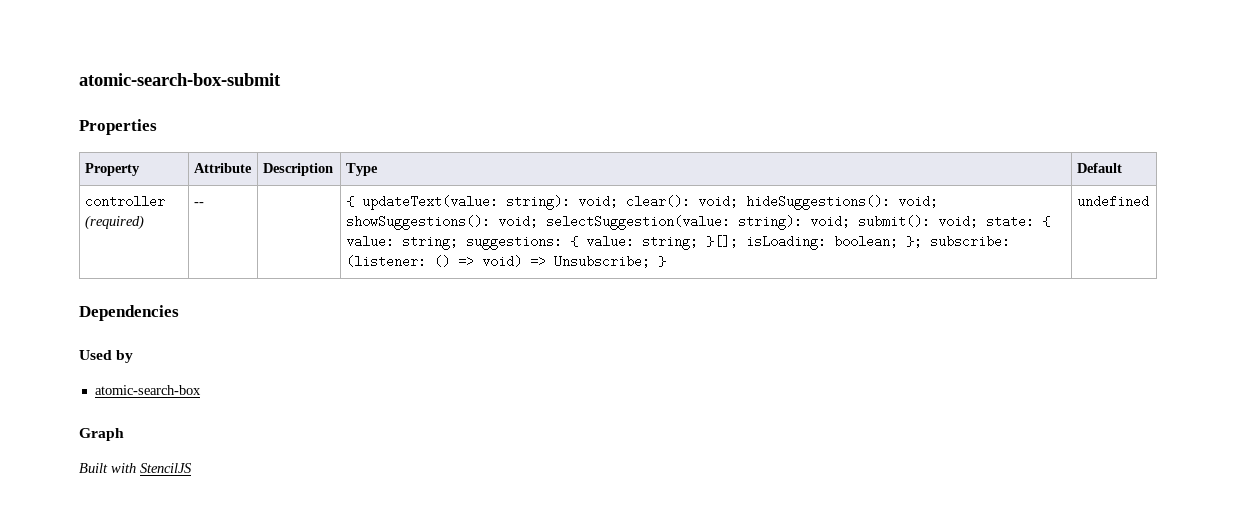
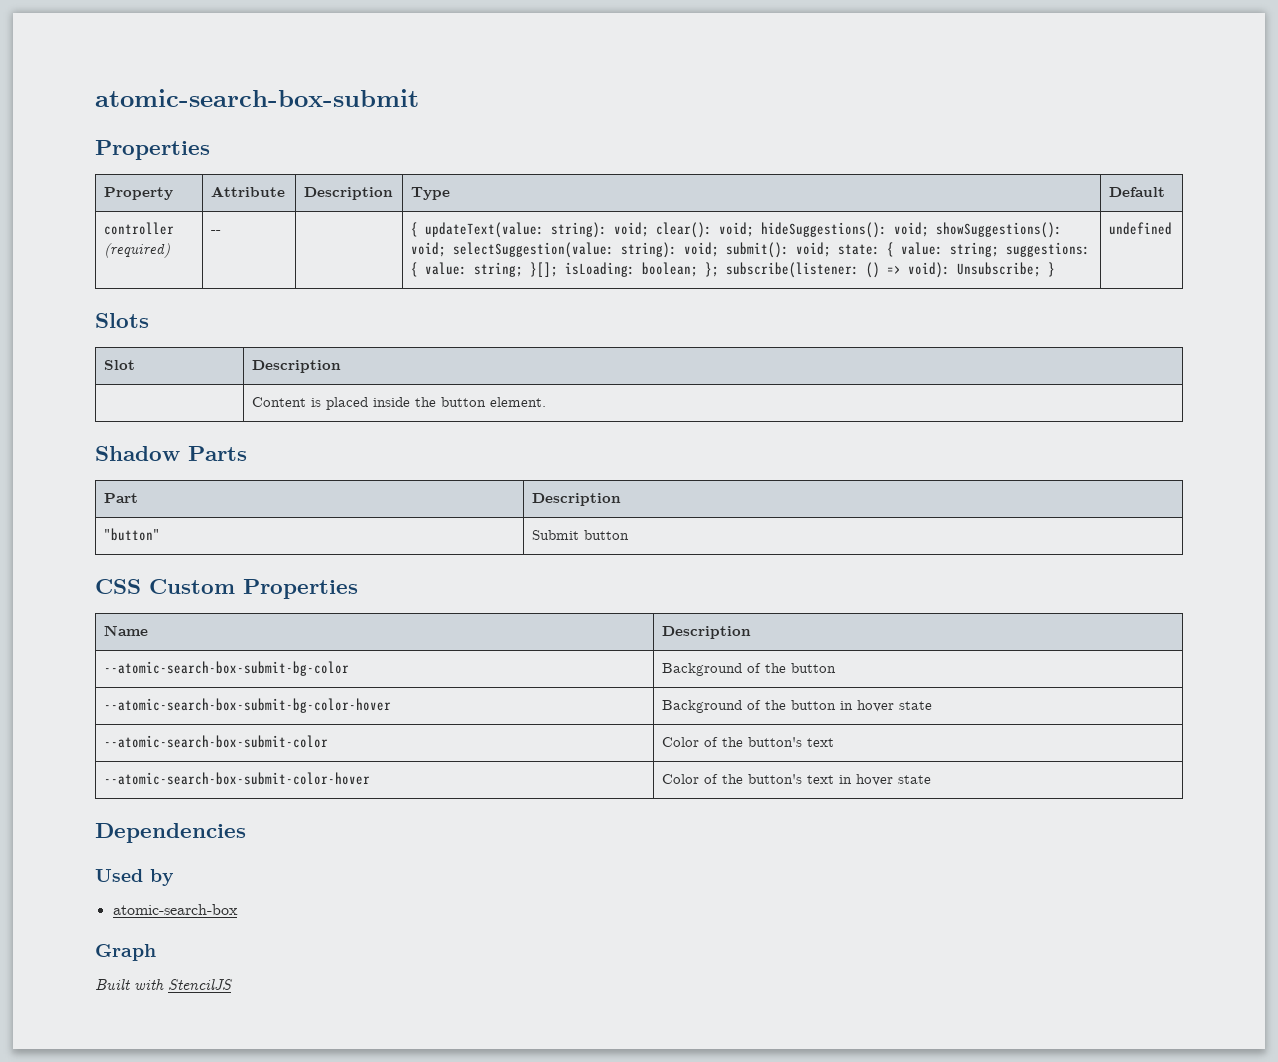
[929,235,1010,248] [345,255,666,268] [1076,195,1149,208] subscribe: (listener: () => void) => Unsubscribe; } | undefined -> [725,262,1055,278] [1108,222,1172,235] [95,313,149,328] [103,360,135,370] [251,360,341,373] [251,397,546,410] [95,446,247,461] [103,493,138,503] [531,493,621,506] [103,528,160,541] [531,530,629,540] [95,579,358,599] [103,625,148,636] [661,626,751,639] [103,661,349,676] [661,663,836,676] [103,698,391,713] [661,700,932,713] [103,735,328,748] [661,737,834,747] [103,772,370,785] [661,774,931,786] subscribe(listener: () => void): Unsubscribe; } | undefined // Slots // Slot | Description // | Content is placed inside the button element. // Shadow Parts // Part | Description // "button" | Submit button // CSS Custom Properties // Name | Description // --atomic-search-box-submit-bg-color | Background of the button // --atomic-search-box-submit-bg-color-hover | Background of the button in hover state // --atomic-search-box-submit-color | Color of the button's text // --atomic-search-box-submit-color-hover | Color of the button's text in hover state

